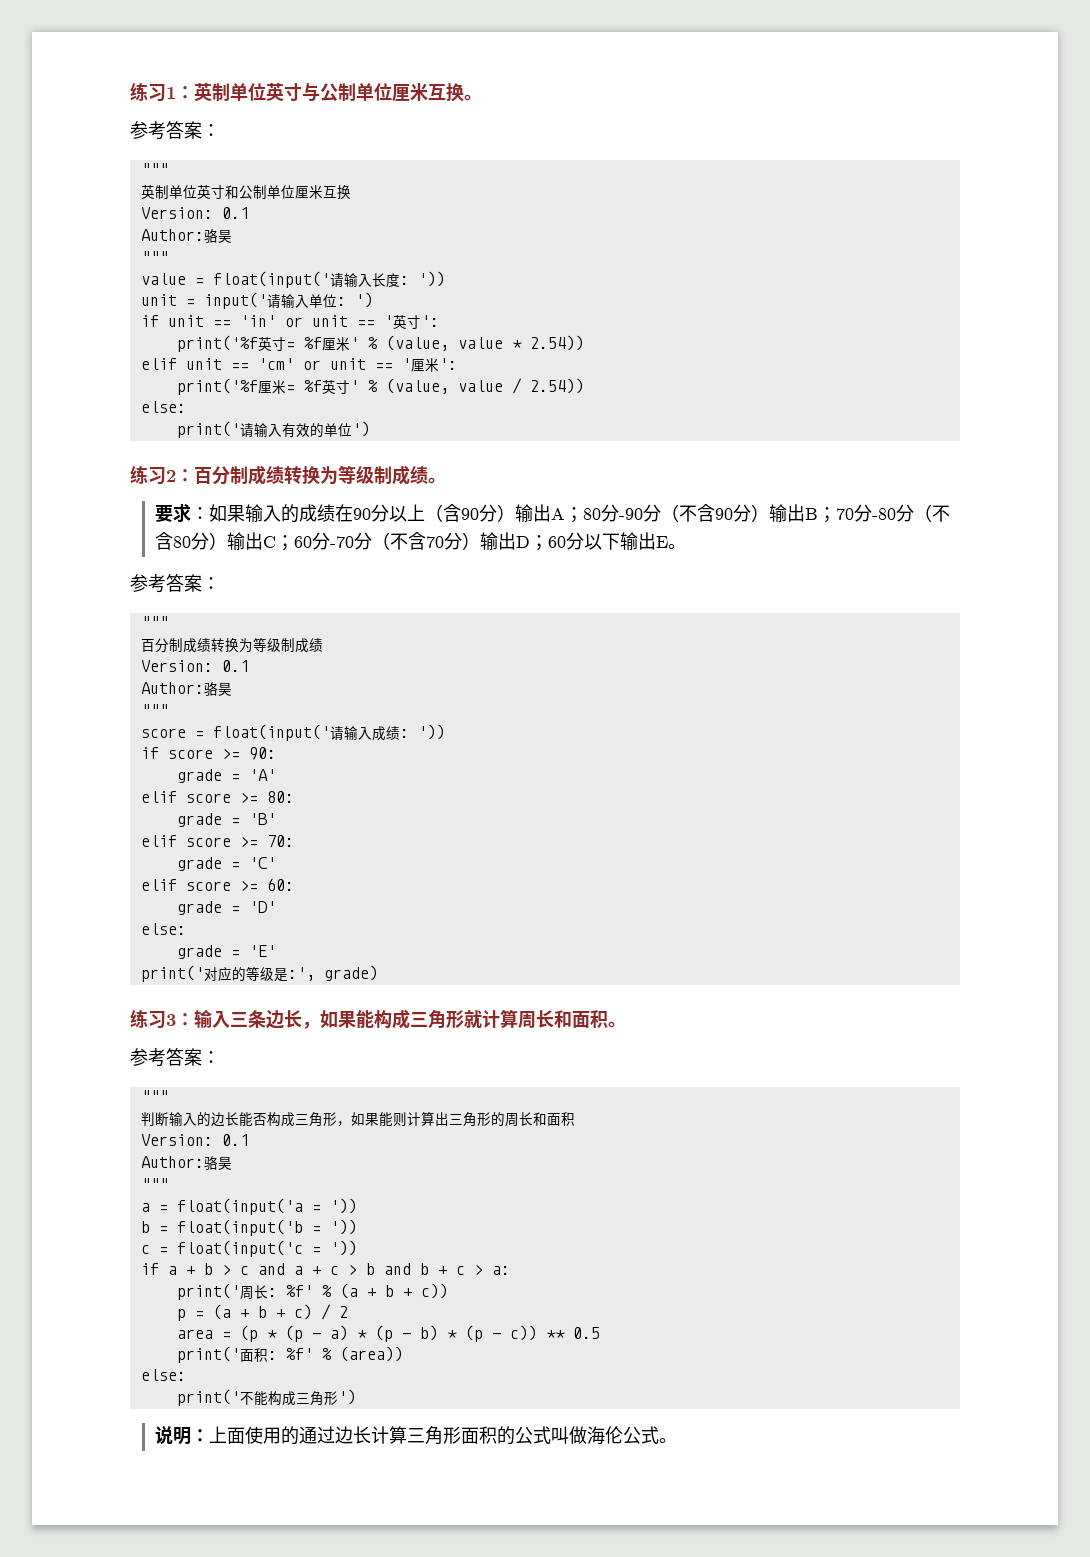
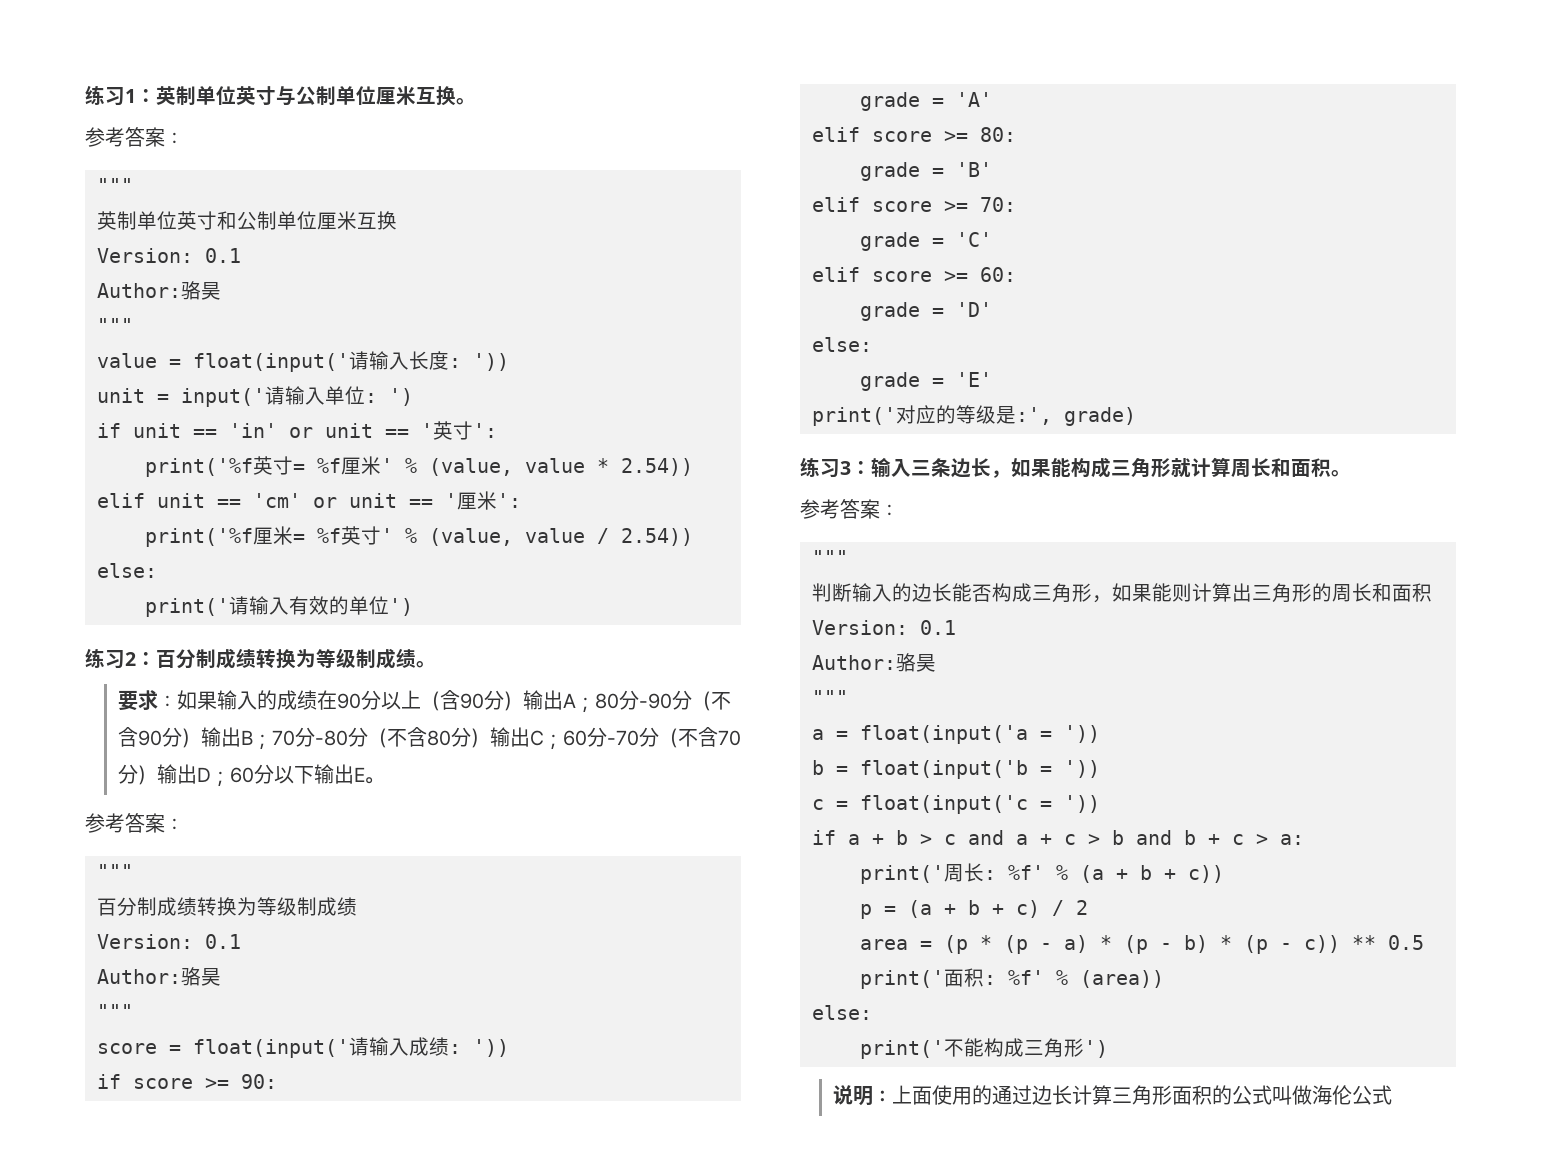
[658,1438,677,1443] 。 -> (1392, 1095) none

